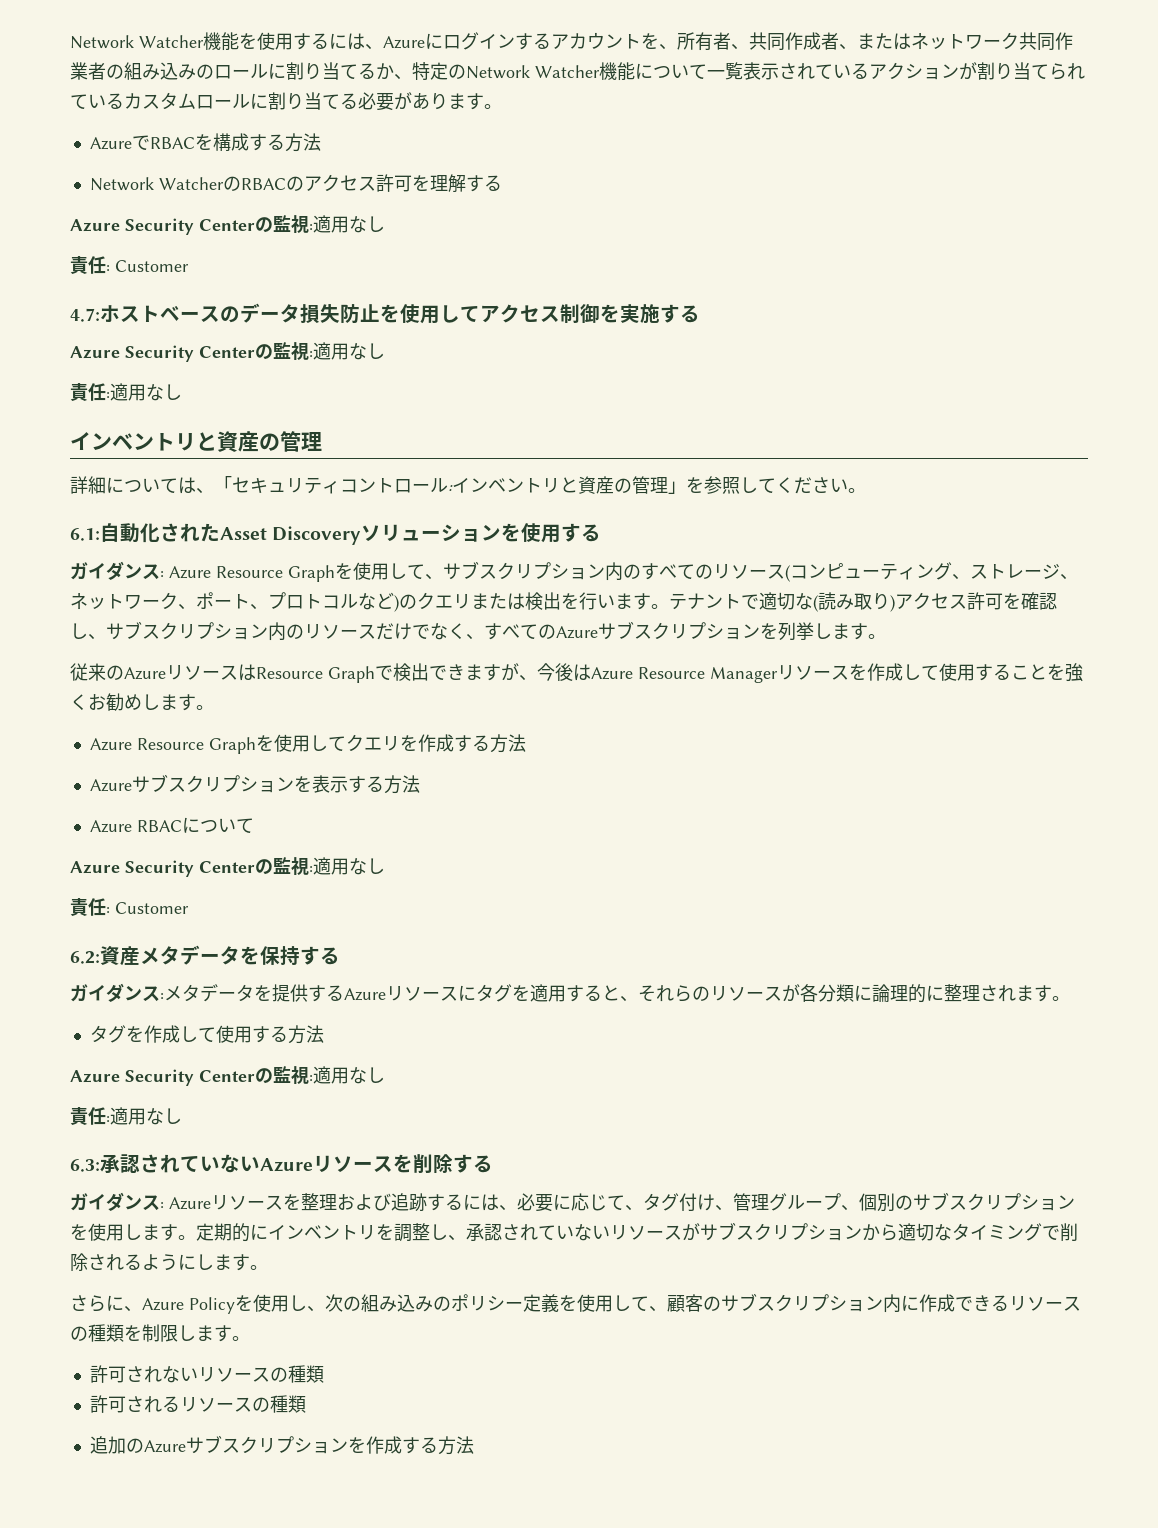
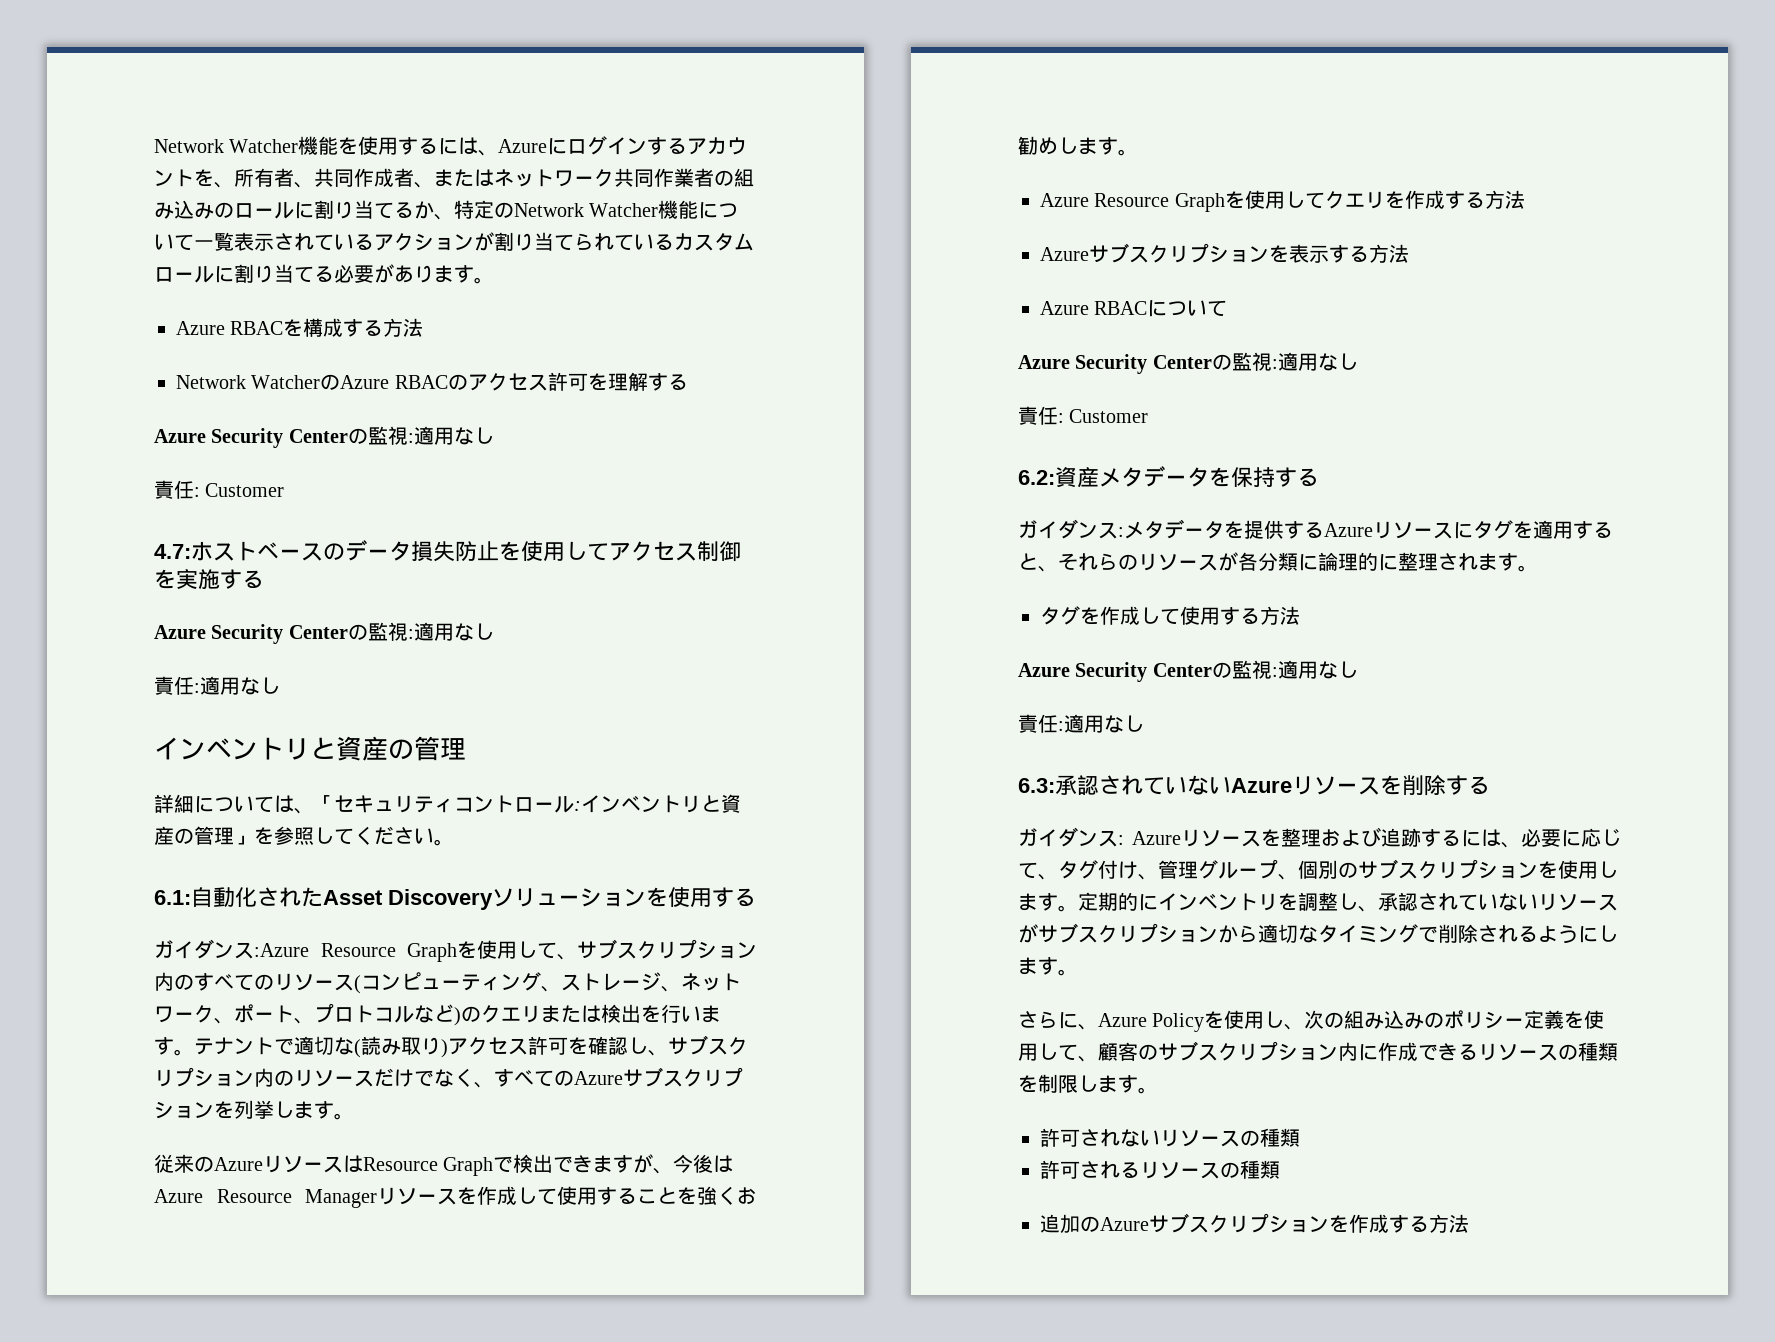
[131,135,150,150] で -> (225, 328) none
(241, 183) none -> [340,375,390,389] Azure
[160,566,211,579] : Azure -> [254,943,309,957] :Azure

